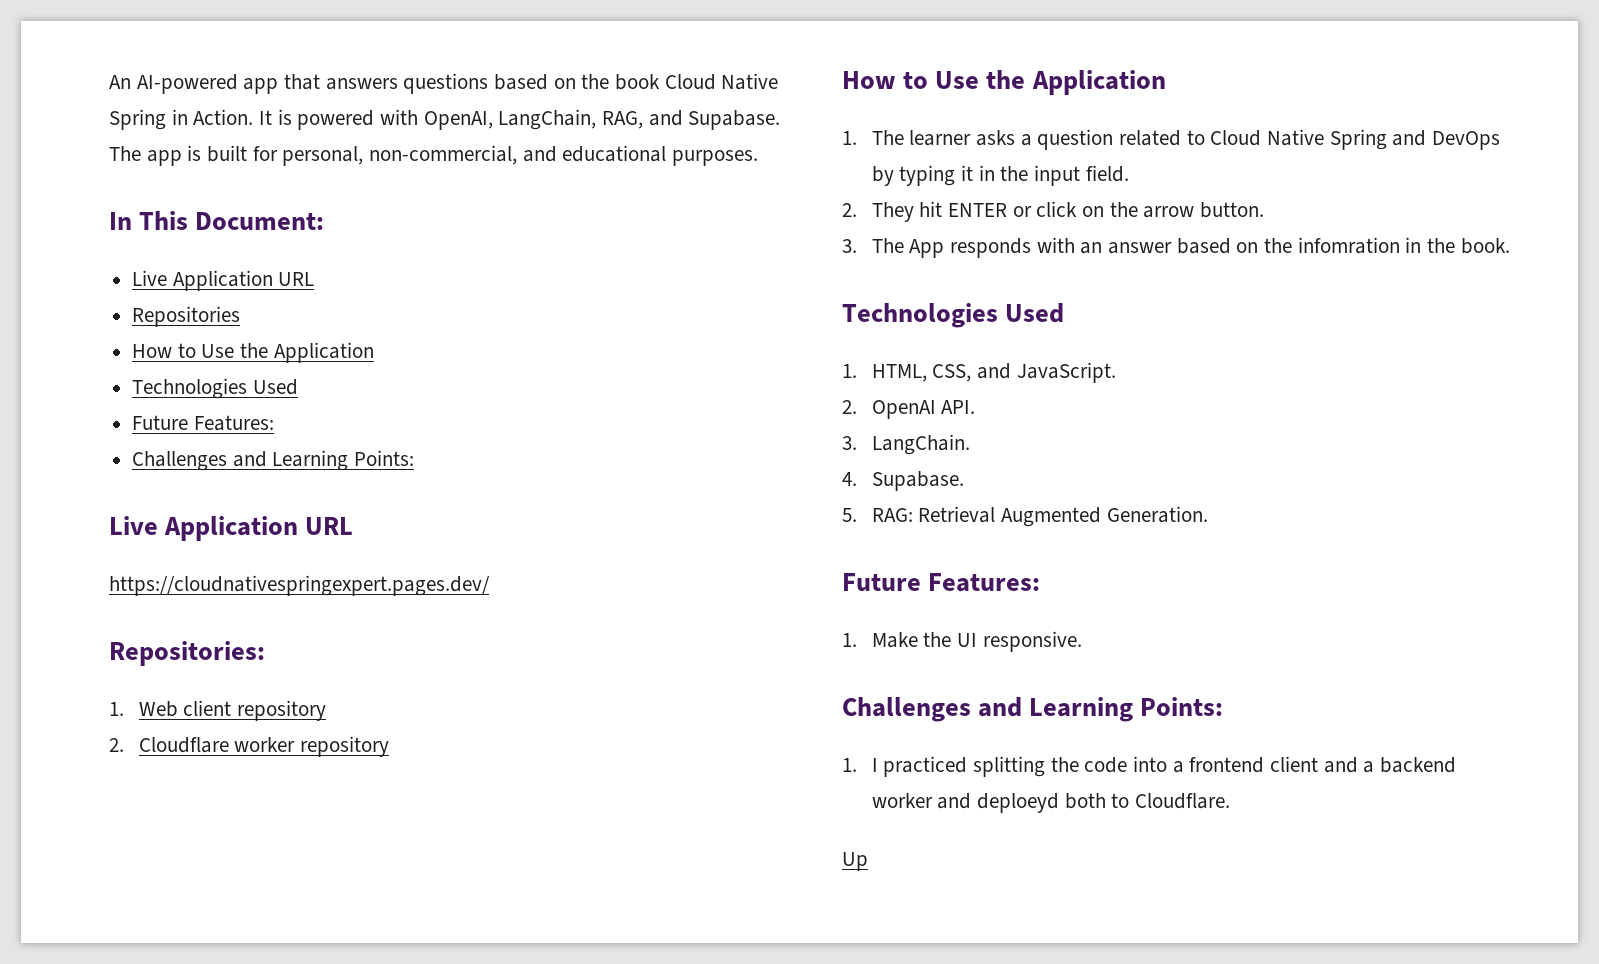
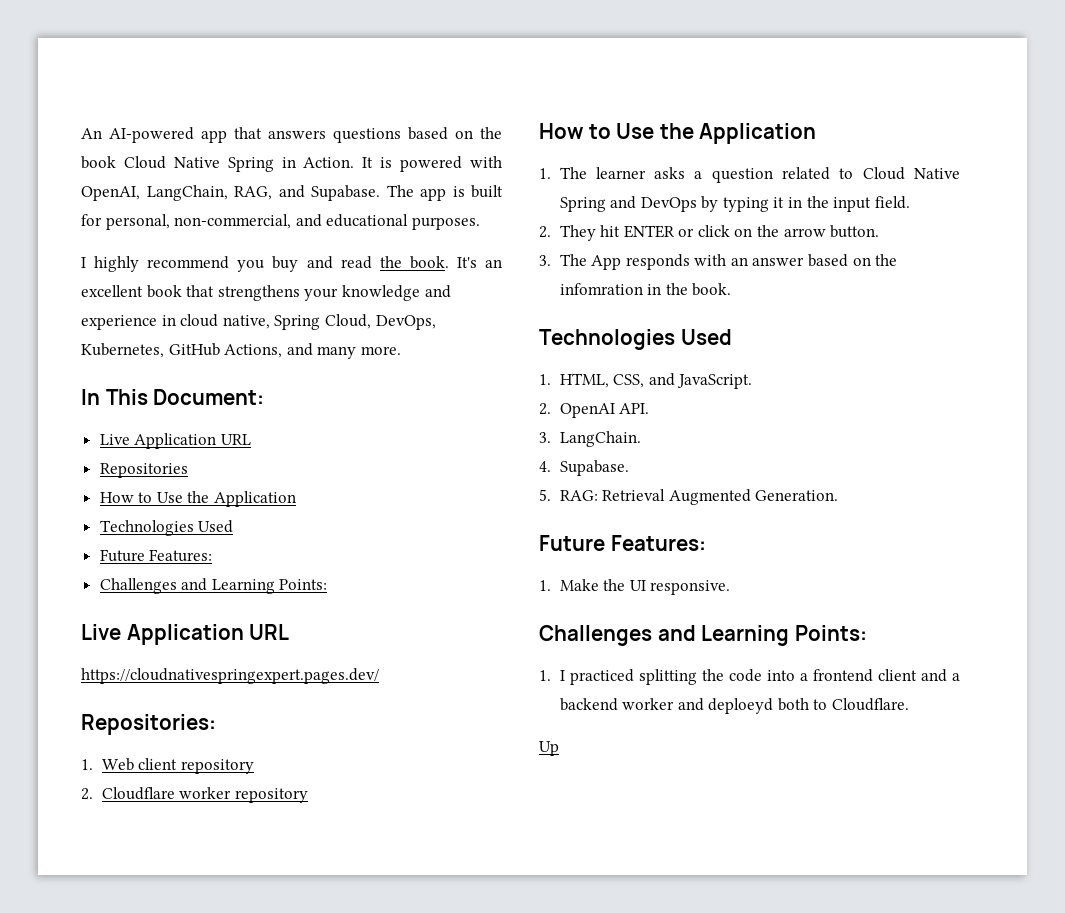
(759, 158) none -> [81,256,503,272] [81,285,451,301] [81,314,436,330] [81,343,401,359] // I highly recommend you buy and read the book. It's an excellent book that strengthens your knowledge and experience in cloud native, Spring Cloud, DevOps, Kubernetes, GitHub Actions, and many more.

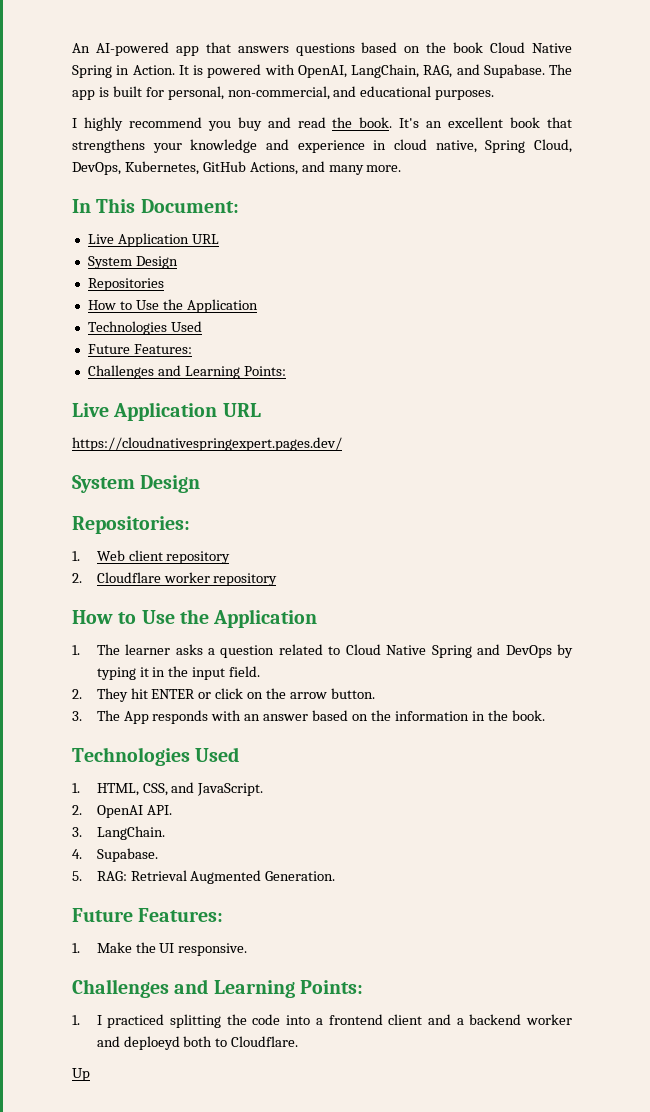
(251, 439) none -> [87,256,178,269] // System Design
(379, 676) none -> [72,475,201,493] // System Design
[559,283,643,295] infomration -> [394,711,469,721] information

